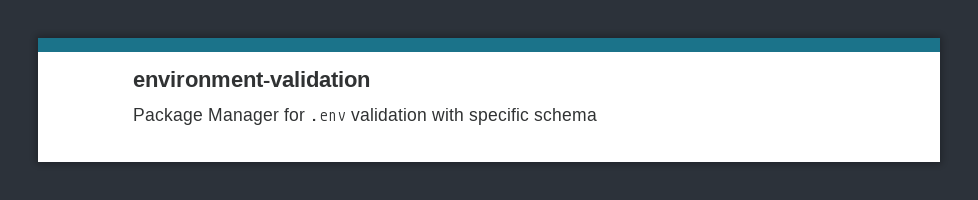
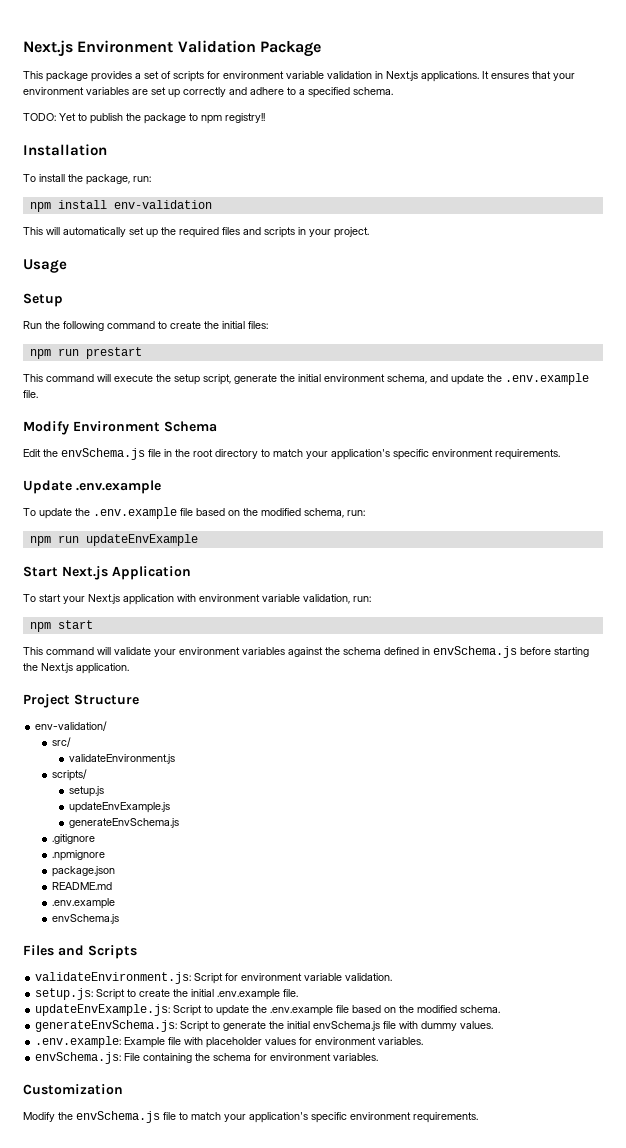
[133,71,370,87] [133,108,597,125] environment-validation // Package Manager for .env validation with specific schema -> [23,40,321,57] [23,71,575,82] [23,87,393,98] [23,113,265,124] [23,144,107,156] [23,174,151,185] [29,200,212,212] [23,227,369,238] [23,259,67,273] [23,293,63,307] [23,321,268,331] [29,347,142,359] [23,373,589,385] [23,390,38,398] [23,421,217,435] [23,448,560,460] [23,480,161,494] [23,507,365,519] [29,534,198,546] [23,566,191,580] [23,594,371,605] [29,620,93,632] [23,646,589,658] [23,663,129,674] [23,694,139,708] [35,721,108,731] [52,737,72,747] [69,754,176,764] [52,769,88,781] [69,786,105,797] [69,802,171,813] [69,818,180,828] [52,834,96,844] [52,850,106,861] [52,866,116,877] [52,882,113,890] [52,898,116,909] [52,914,120,924] [23,945,137,959] [35,972,393,984] [35,988,299,1000] [35,1004,501,1016] [35,1020,494,1032] [35,1036,424,1048] [35,1052,379,1064] [23,1084,123,1095] [23,1111,478,1123] Next.js Environment Validation Package // This package provides a set of scripts for environment variable validation in Next.js applications. It ensures that your environment variables are set up correctly and adhere to a specified schema. // TODO: Yet to publish the package to npm registry!! // Installation // To install the package, run: // npm install env-validation // This will automatically set up the required files and scripts in your project. // Usage // Setup // Run the following command to create the initial files: // npm run prestart // This command will execute the setup script, generate the initial environment schema, and update the .env.example file. // Modify Environment Schema // Edit the envSchema.js file in the root directory to match your application's specific environment requirements. // Update .env.example // To update the .env.example file based on the modified schema, run: // npm run updateEnvExample // Start Next.js Application // To start your Next.js application with environment variable validation, run: // npm start // This command will validate your environment variables against the schema defined in envSchema.js before starting the Next.js application. // Project Structure // env-validation/ // src/ // validateEnvironment.js // scripts/ // setup.js // updateEnvExample.js // generateEnvSchema.js // .gitignore // .npmignore // package.json // README.md // .env.example // envSchema.js // Files and Scripts // validateEnvironment.js: Script for environment variable validation. // setup.js: Script to create the initial .env.example file. // updateEnvExample.js: Script to update the .env.example file based on the modified schema. // generateEnvSchema.js: Script to generate the initial envSchema.js file with dummy values. // .env.example: Example file with placeholder values for environment variables. // envSchema.js: File containing the schema for environment variables. // Customization // Modify the envSchema.js file to match your application's specific environment requirements.

